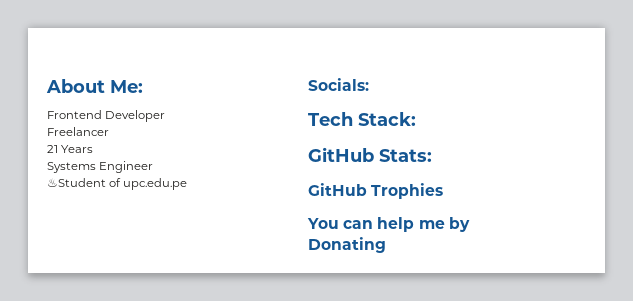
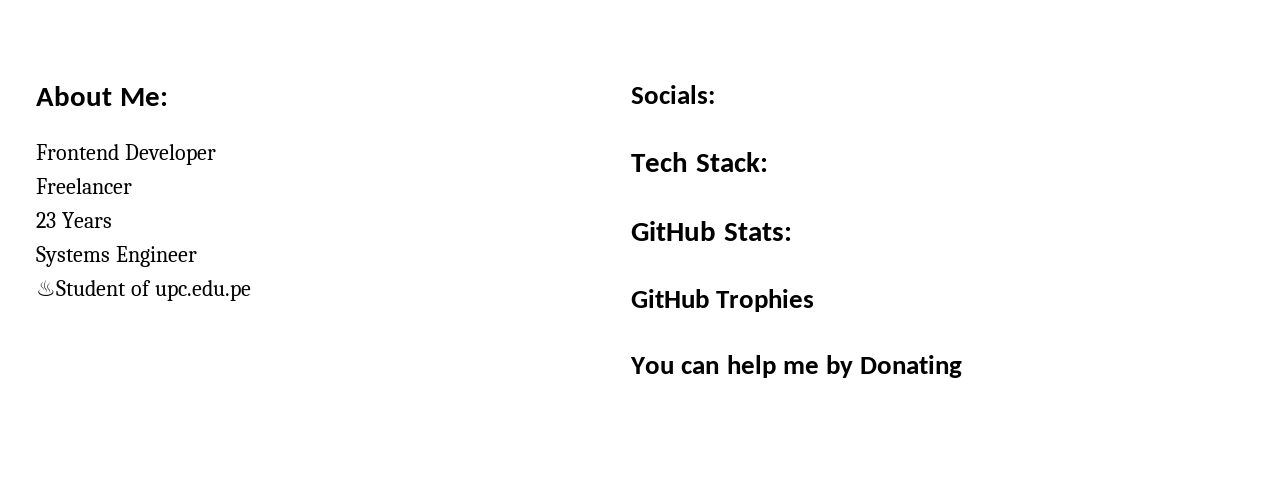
[47,145,58,153] 21 -> [36,212,56,228] 23

